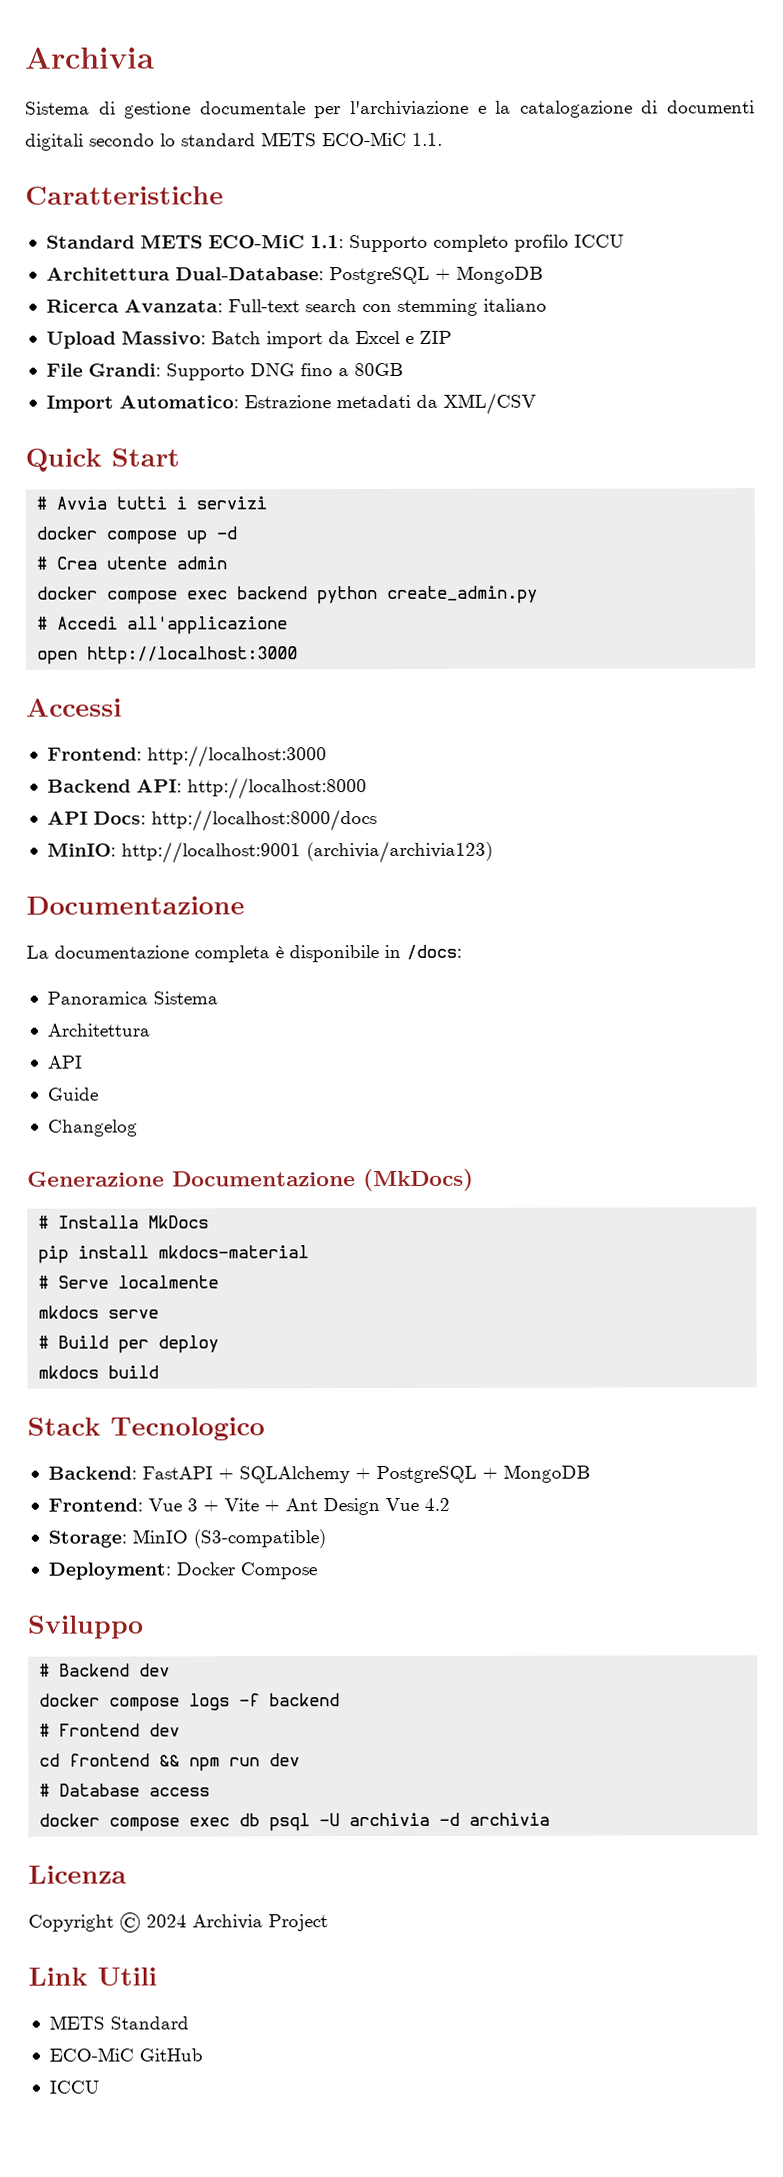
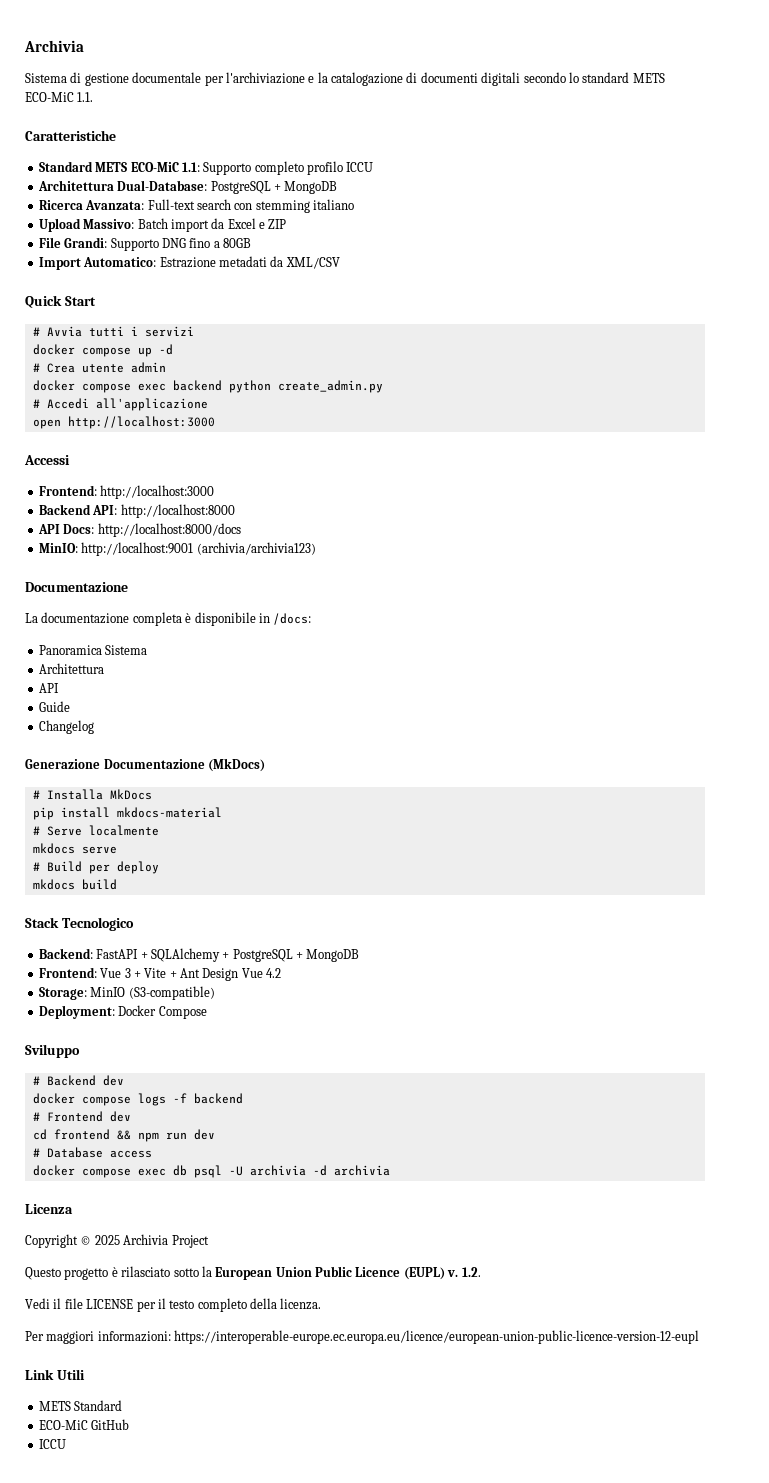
[146,1914,187,1928] 2024 -> [94,1235,120,1245] 2025
(328, 1923) none -> [25,1266,481,1280] [25,1298,322,1312] [25,1330,700,1344] // Questo progetto è rilasciato sotto la European Union Public Licence (EUPL) v. 1.2. // Vedi il file LICENSE per il testo completo della licenza. // Per maggiori informazioni: https://interoperable-europe.ec.europa.eu/licence/european-union-public-licence-version-12-eupl

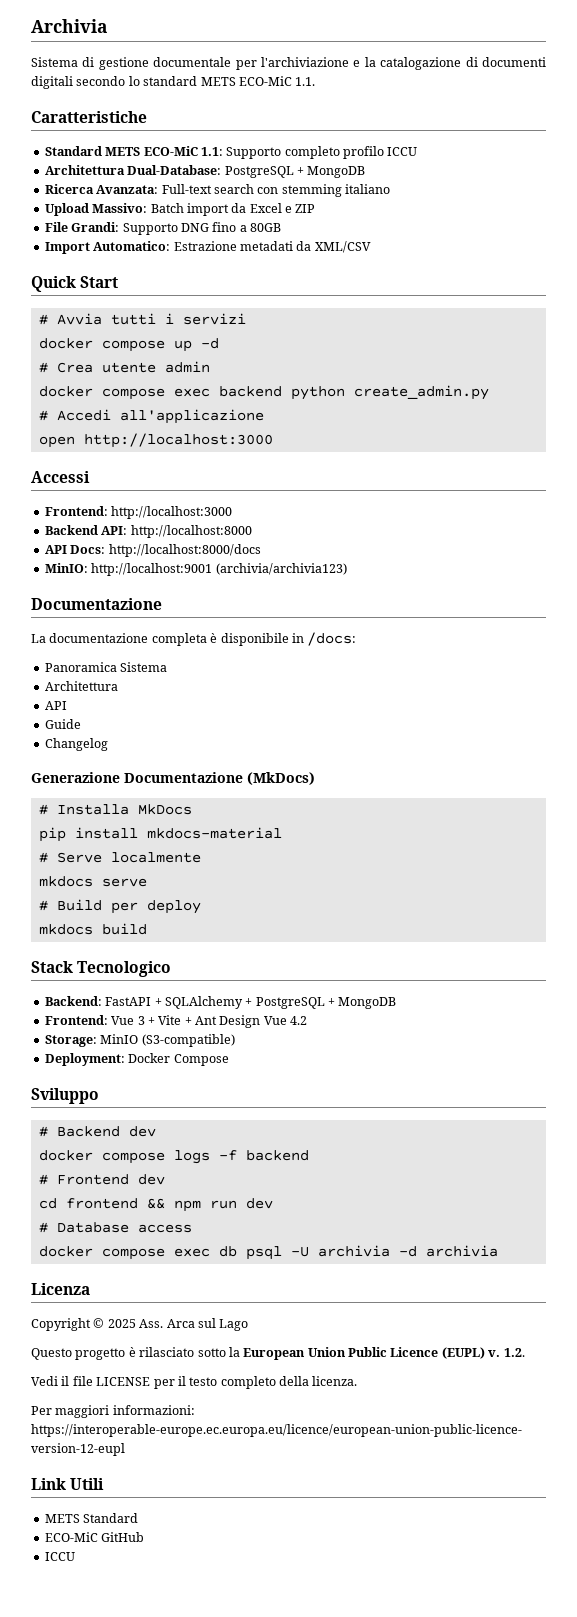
[123,1234,209,1248] Archivia Project -> [139,1318,249,1331] Ass. Arca sul Lago

